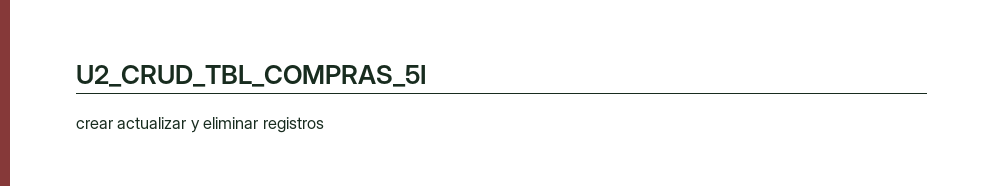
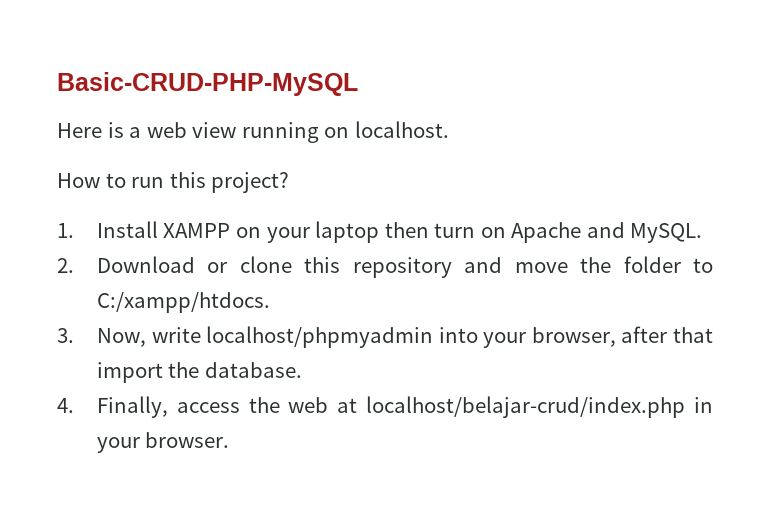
[76,65,427,87] [76,117,324,133] U2_CRUD_TBL_COMPRAS_5I // crear actualizar y eliminar registros -> [57,72,358,96] [57,121,449,143] [57,172,290,193] [57,221,703,243] [57,256,714,278] [96,292,270,313] [57,326,713,348] [96,362,303,383] [57,396,713,418] [96,432,230,453] Basic-CRUD-PHP-MySQL // Here is a web view running on localhost. // How to run this project? // 1. Install XAMPP on your laptop then turn on Apache and MySQL. // 2. Download or clone this repository and move the folder to C:/xampp/htdocs. // 3. Now, write localhost/phpmyadmin into your browser, after that import the database. // 4. Finally, access the web at localhost/belajar-crud/index.php in your browser.

